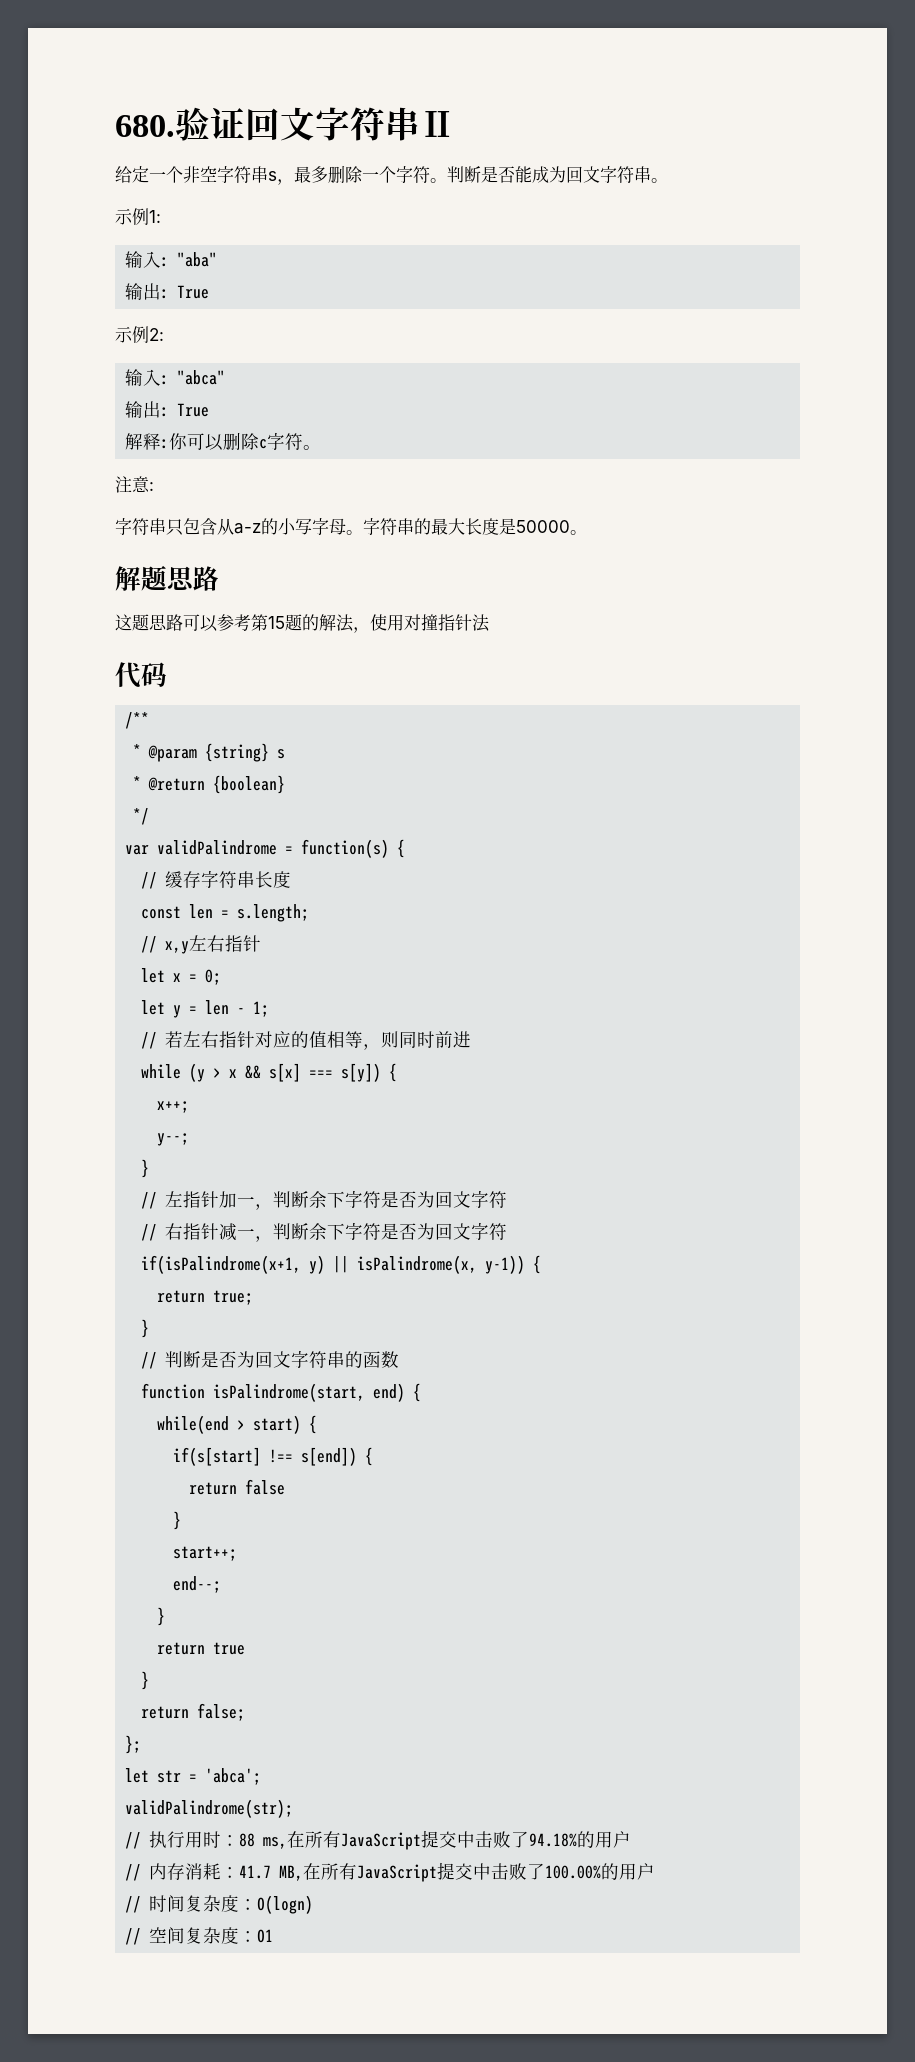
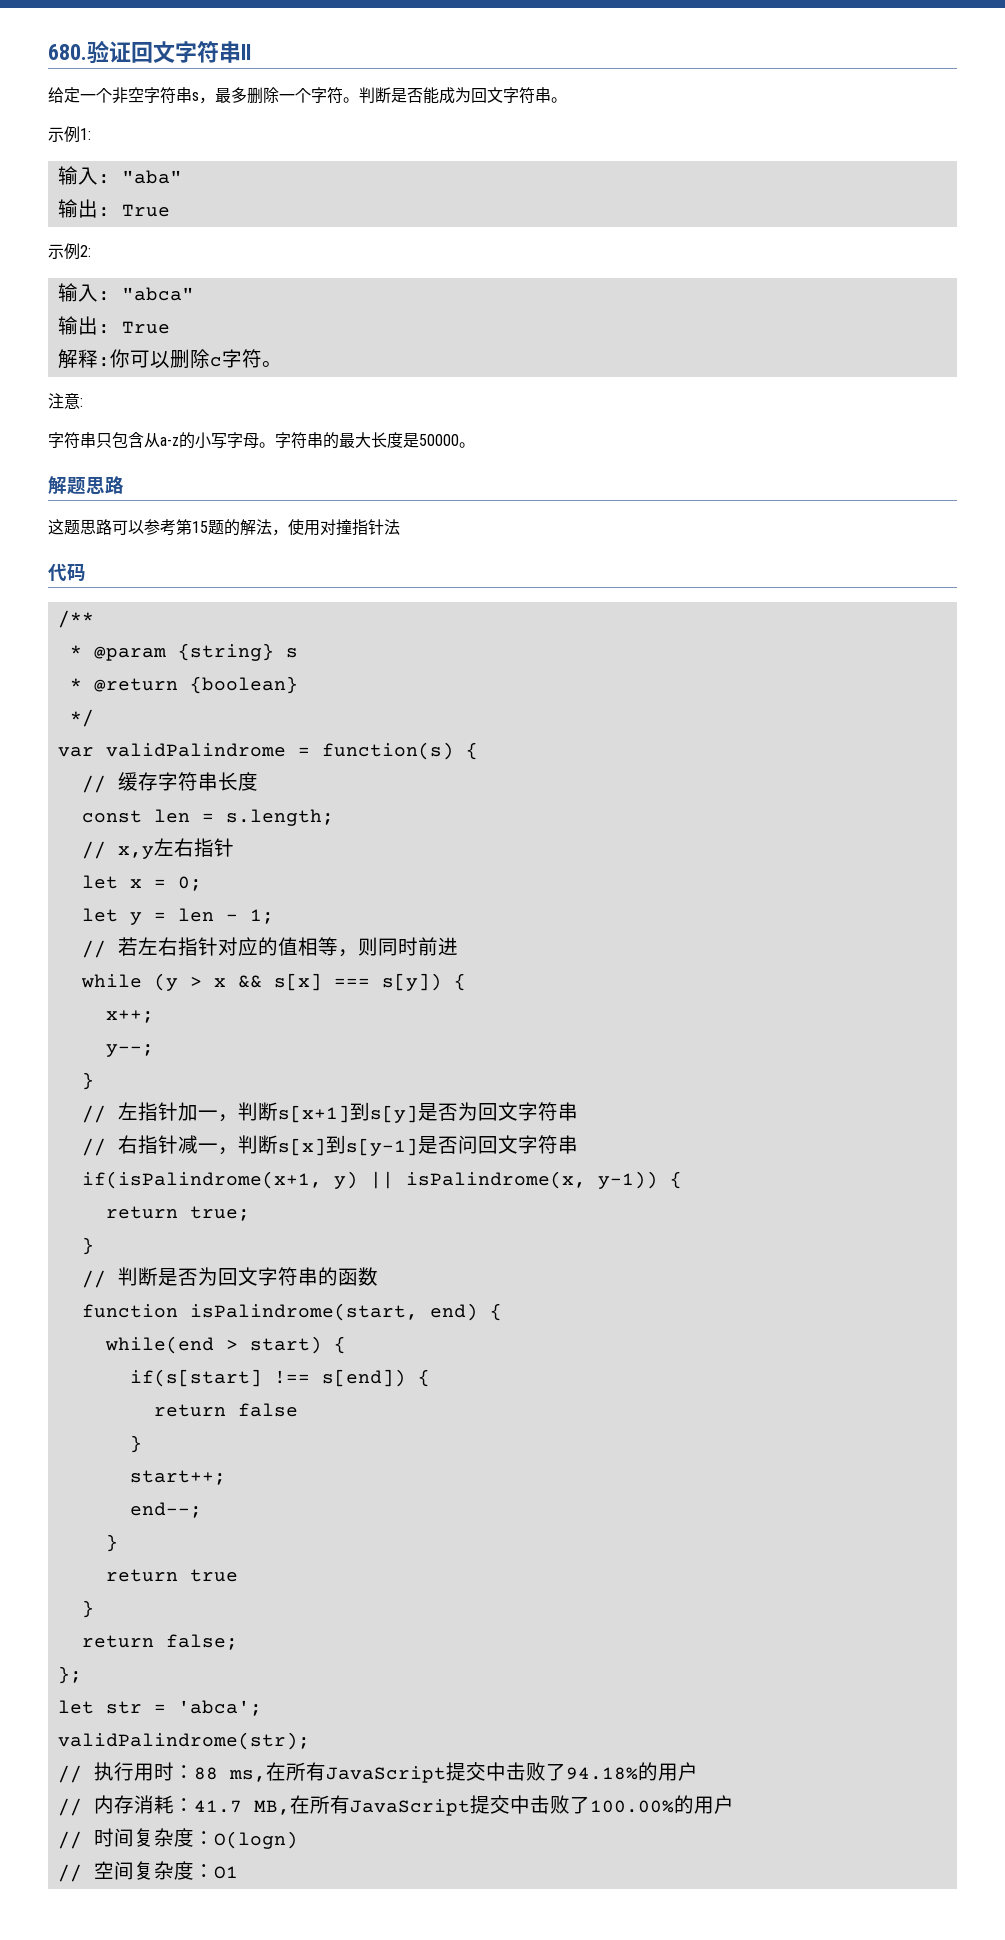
[309,1190,508,1208] 余下字符是否为回文字符 -> [277,1102,578,1123] s[x+1]到s[y]是否为回文字符串
[309,1222,508,1240] 余下字符是否为回文字符 -> [277,1135,578,1156] s[x]到s[y-1]是否问回文字符串

